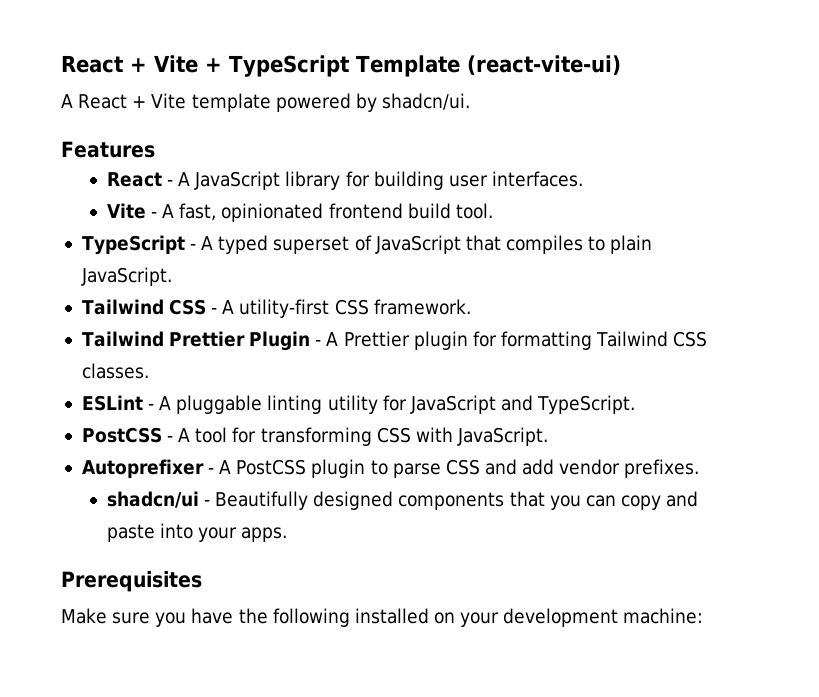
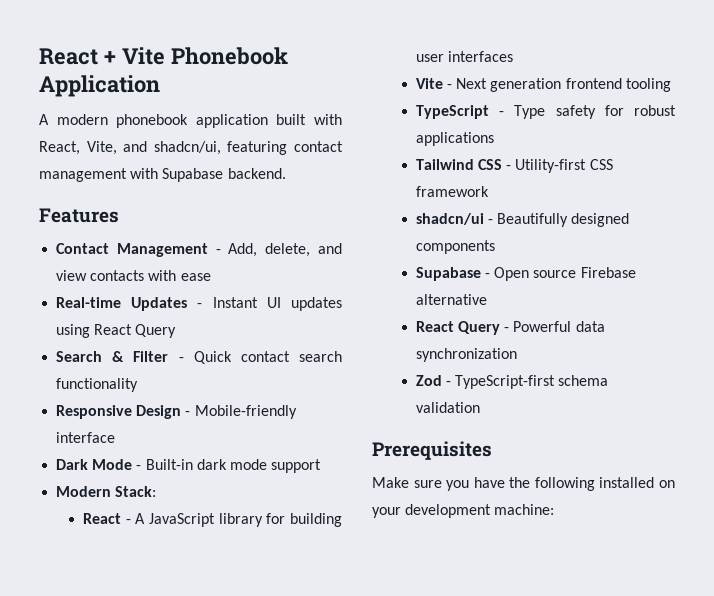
[61,55,621,77] [61,93,470,112] [61,141,155,158] React + Vite + TypeScript Template (react-vite-ui) // A React + Vite template powered by shadcn/ui. // Features -> [39,47,288,65] [39,75,160,97] [39,114,342,128] [39,141,343,155] [39,168,286,182] [39,208,119,223] [56,243,342,257] [56,270,211,281] [56,297,342,311] [56,324,177,338] [56,351,342,364] [56,378,139,392] [56,405,297,419] [56,432,116,443] [56,459,322,473] [56,486,157,497] React + Vite Phonebook Application // A modern phonebook application built with React, Vite, and shadcn/ui, featuring contact management with Supabase backend. // Features // Contact Management - Add, delete, and view contacts with ease // Real-time Updates - Instant UI updates using React Query // Search & Filter - Quick contact search functionality // Responsive Design - Mobile-friendly interface // Dark Mode - Built-in dark mode support // Modern Stack:
[491,171,583,187] interfaces. -> [448,51,514,62] interfaces
[162,203,493,222] [81,235,653,255] [80,267,172,286] [81,299,471,318] [81,331,708,351] [81,363,149,379] [81,395,636,414] [81,427,548,446] [81,459,700,478] A fast, opinionated frontend build tool. // TypeScript - A typed superset of JavaScript that compiles to plain JavaScript. // Tailwind CSS - A utility-first CSS framework. // Tailwind Prettier Plugin - A Prettier plugin for formatting Tailwind CSS classes. // ESLint - A pluggable linting utility for JavaScript and TypeScript. // PostCSS - A tool for transforming CSS with JavaScript. // Autoprefixer - A PostCSS plugin to parse CSS and add vendor prefixes. -> [456,78,671,92] [415,105,676,119] [415,132,494,146] [415,159,613,173] [415,186,489,197] Next generation frontend tooling // TypeScript - Type safety for robust applications // Tailwind CSS - Utility-first CSS framework
[509,491,699,510] [106,523,288,542] that you can copy and paste into your apps. -> [415,267,636,281] [415,294,487,305] [415,321,605,335] [415,348,517,362] [415,375,609,389] [415,402,480,413] // Supabase - Open source Firebase alternative // React Query - Powerful data synchronization // Zod - TypeScript-first schema validation

